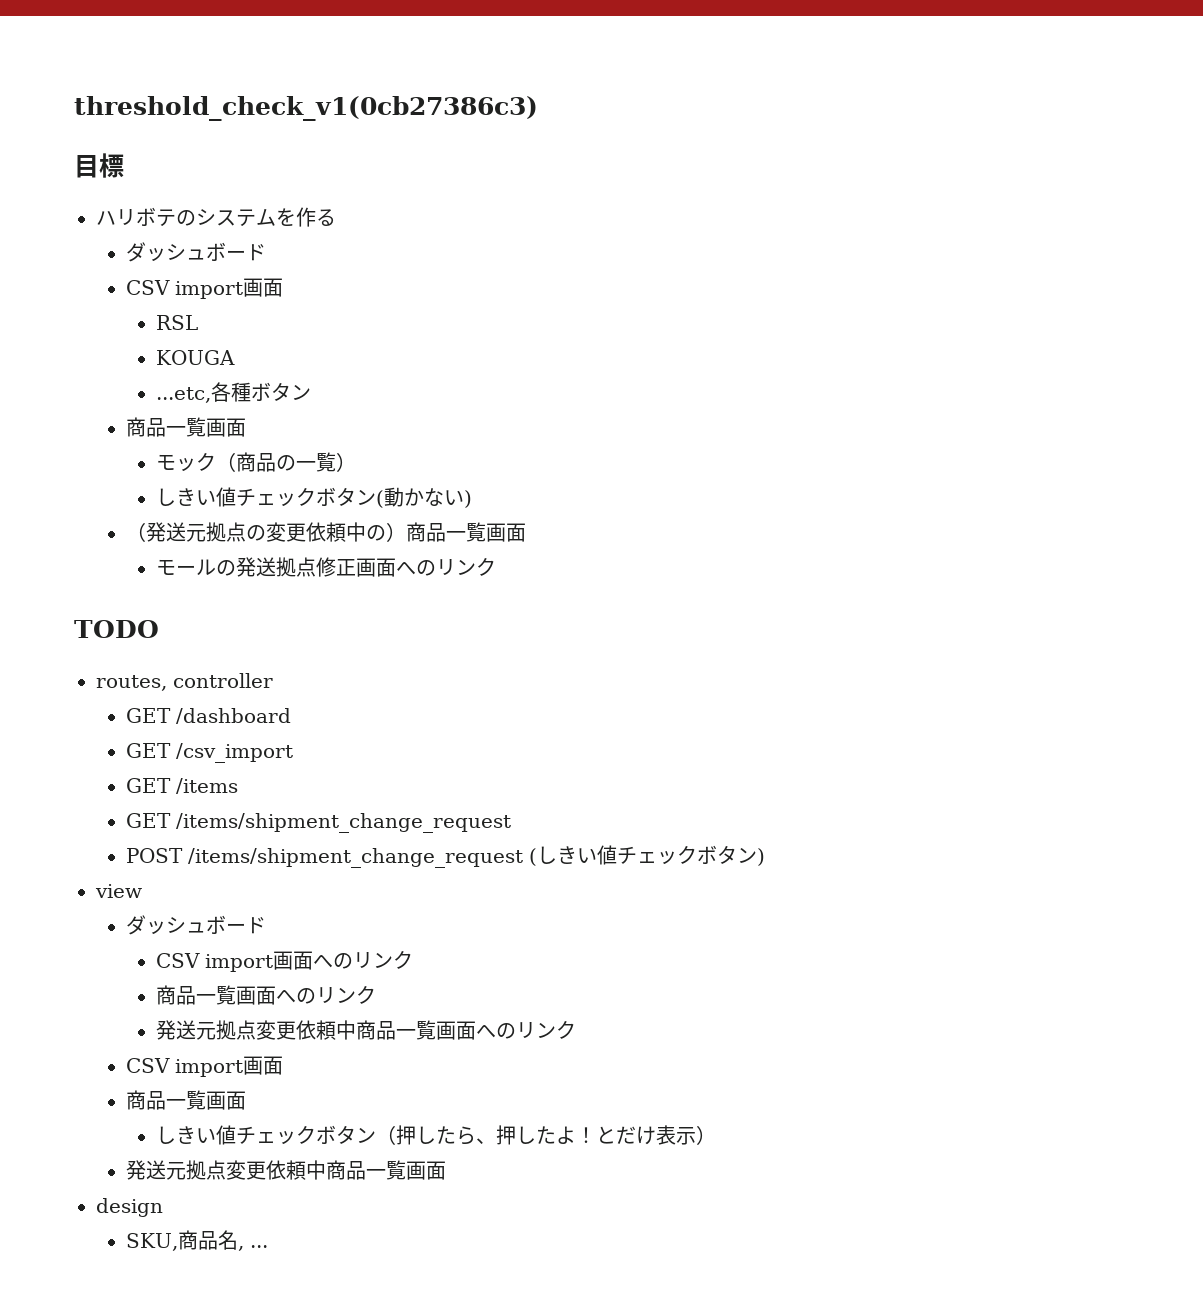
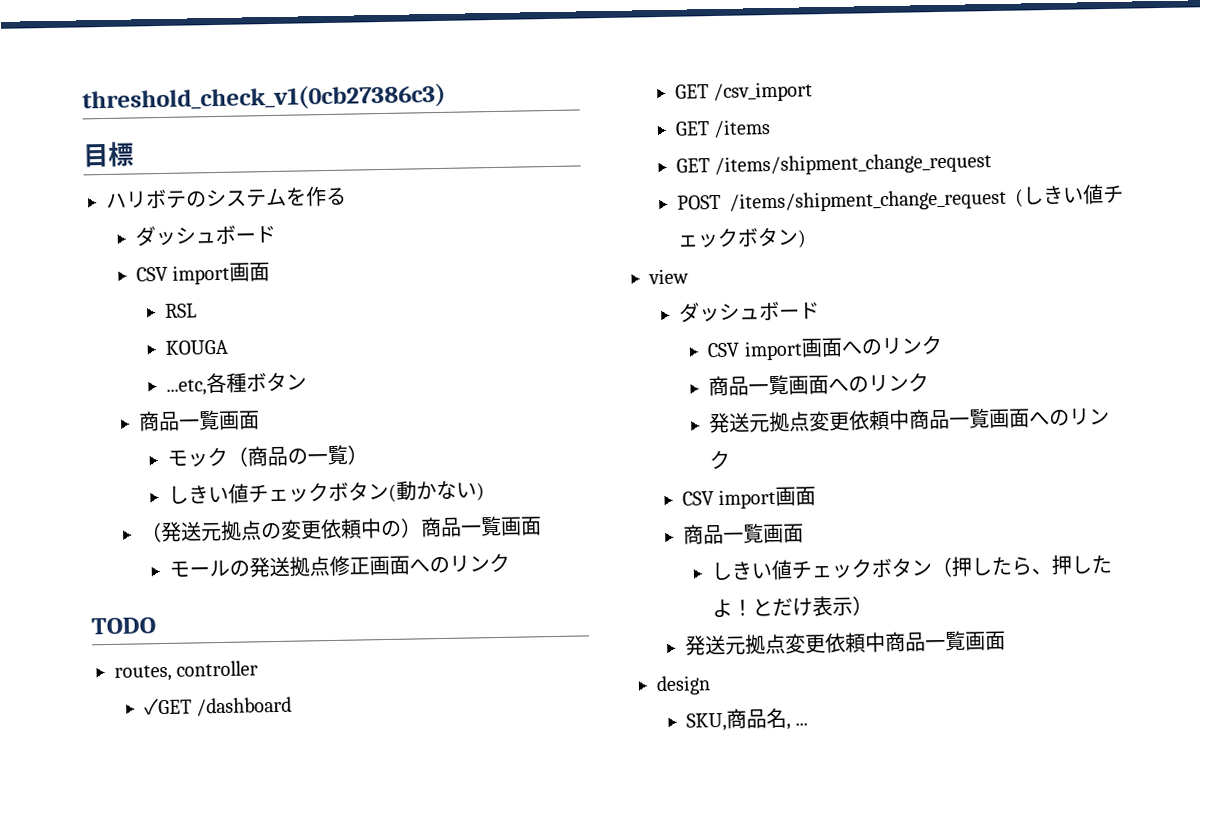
[126,708,172,723] GET -> [143,697,192,716] ✓GET

